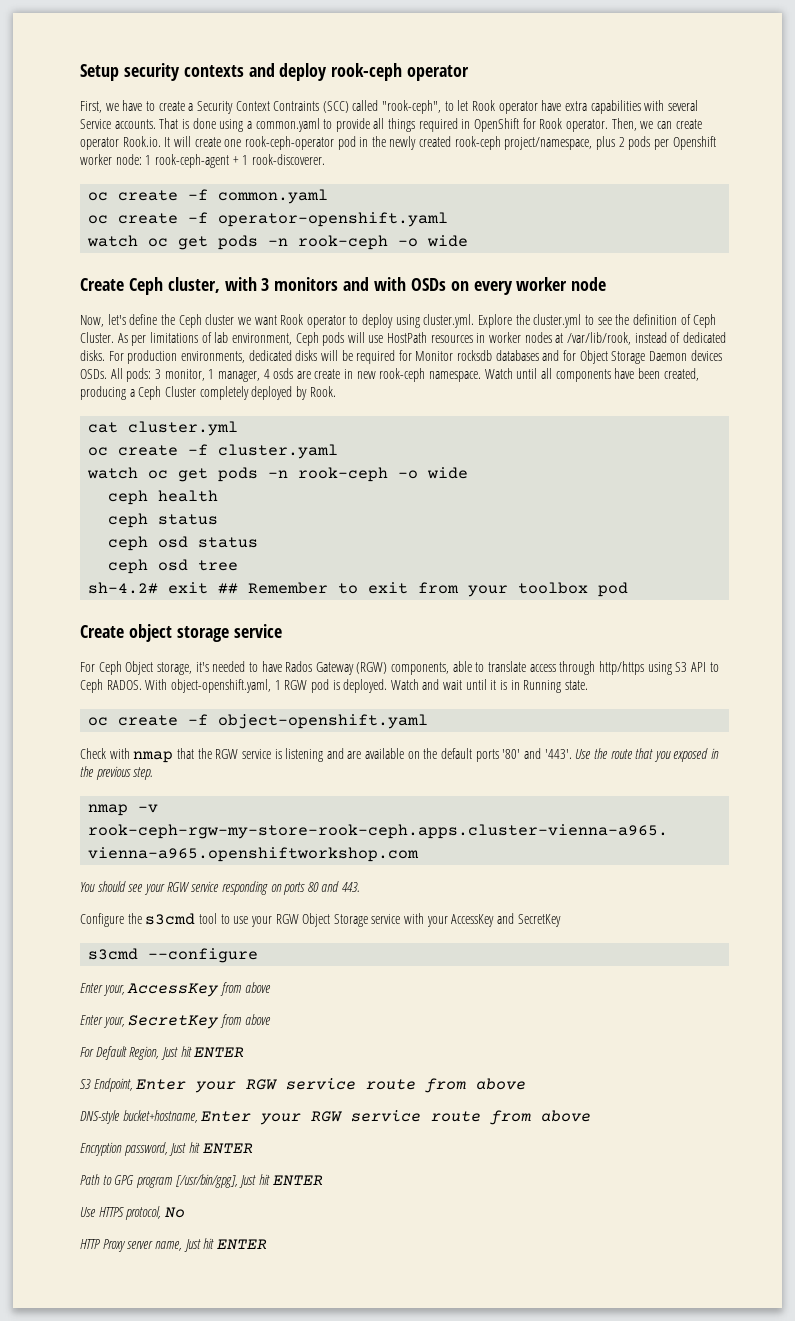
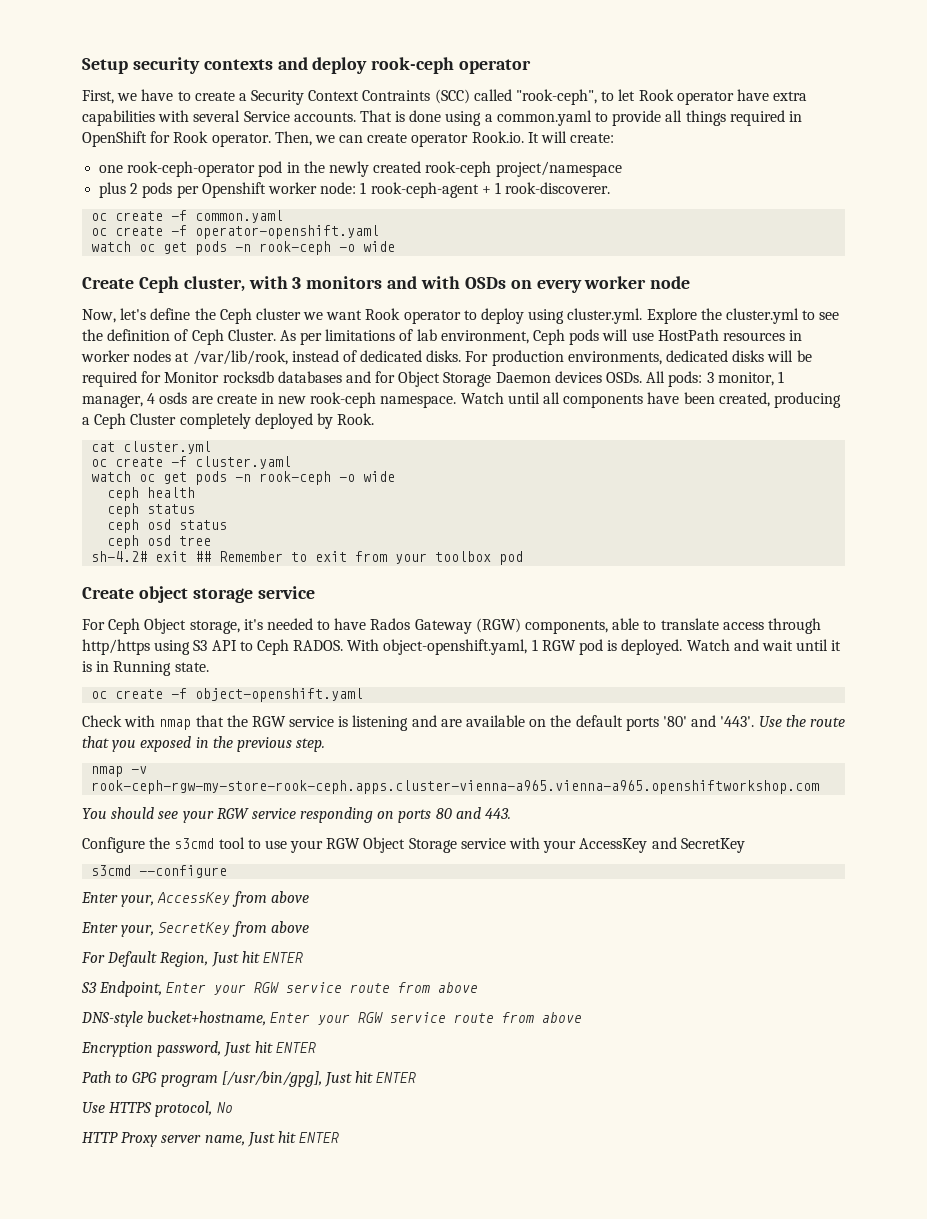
[194,137,221,147] create -> [570,133,615,143] create: //
[504,137,593,150] project/namespace, -> [495,161,622,177] project/namespace //

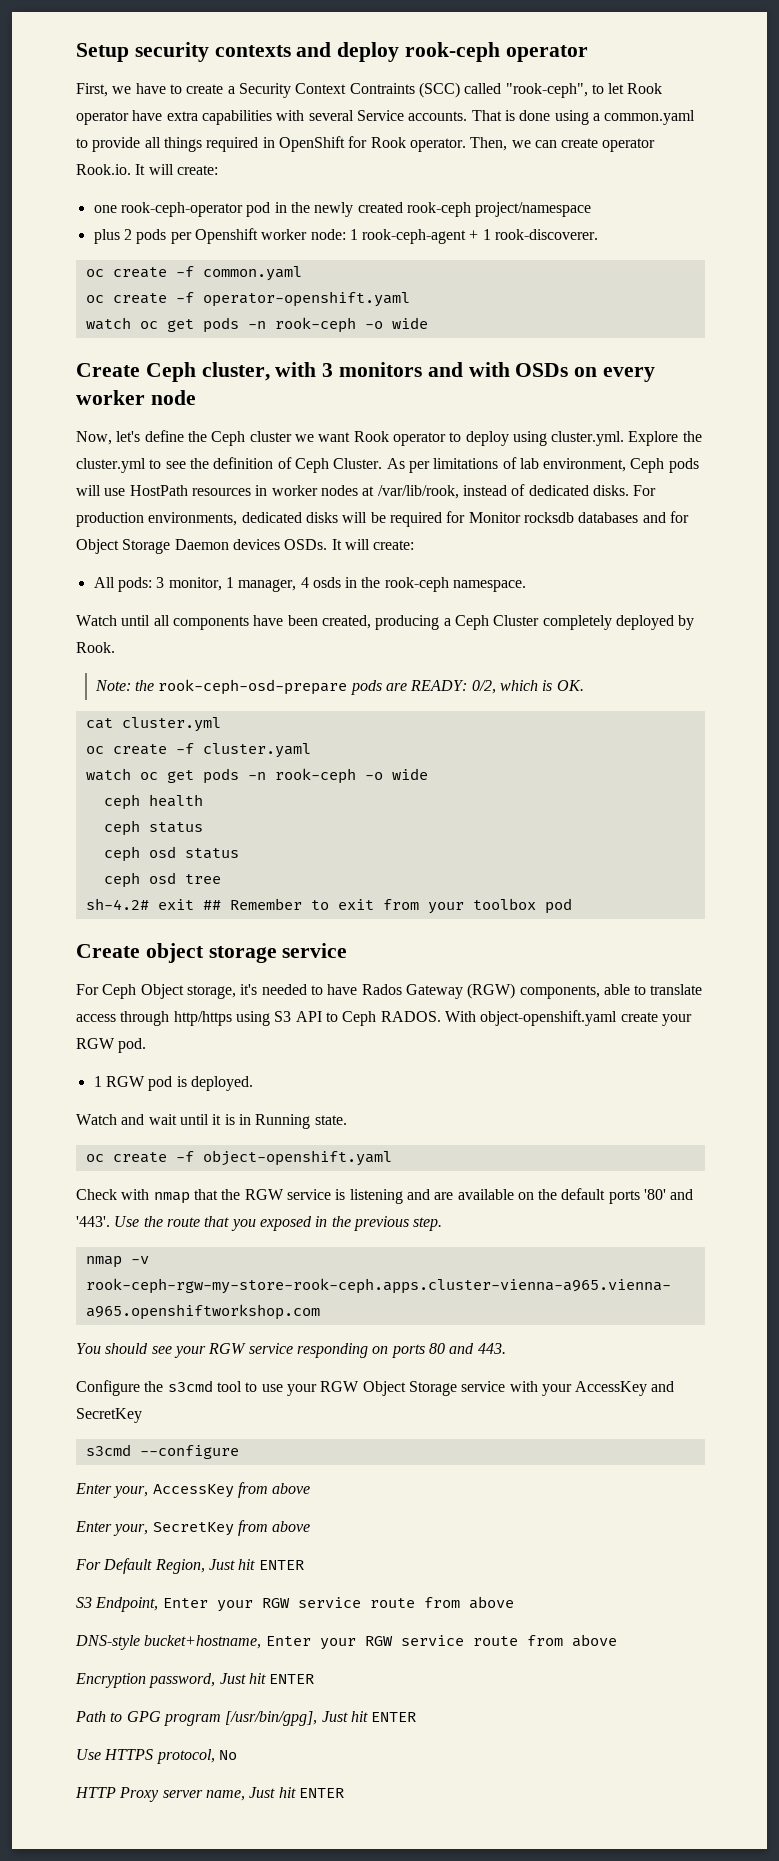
(643, 377) none -> [331,539,415,550] It will create: //
[191,393,307,404] are create in new -> [345,577,381,588] in the
(457, 401) none -> (527, 586) //
(375, 419) none -> [94,679,584,695] // Note: the rook-ceph-osd-prepare pods are READY: 0/2, which is OK.
[383,639,528,655] object-openshift.yaml, -> [480,1010,692,1026] [76,1038,147,1053] object-openshift.yaml create your RGW pod. //
(683, 647) none -> (253, 1083) //

